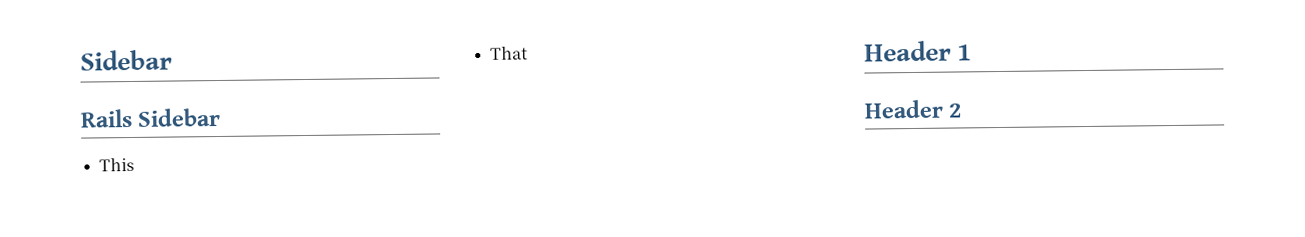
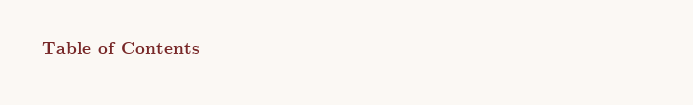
[80,49,173,71] [80,107,222,128] [98,157,135,172] [489,46,528,60] [864,40,973,62] [864,99,963,119] Sidebar // Rails Sidebar // This // That // Header 1 // Header 2 -> [42,42,200,54] Table of Contents

